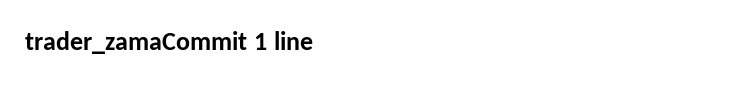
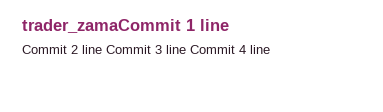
(313, 40) none -> [22,45,270,54] // Commit 2 line Commit 3 line Commit 4 line

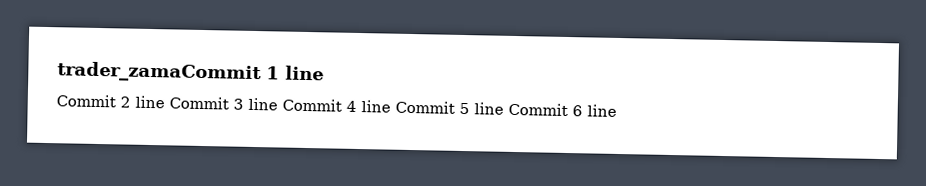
(270, 49) none -> [395,100,617,117] Commit 5 line Commit 6 line

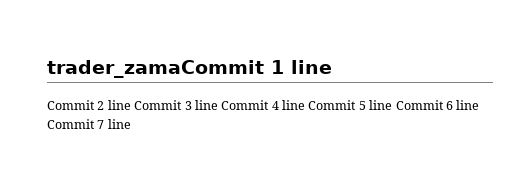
(617, 110) none -> [47,119,131,129] Commit 7 line

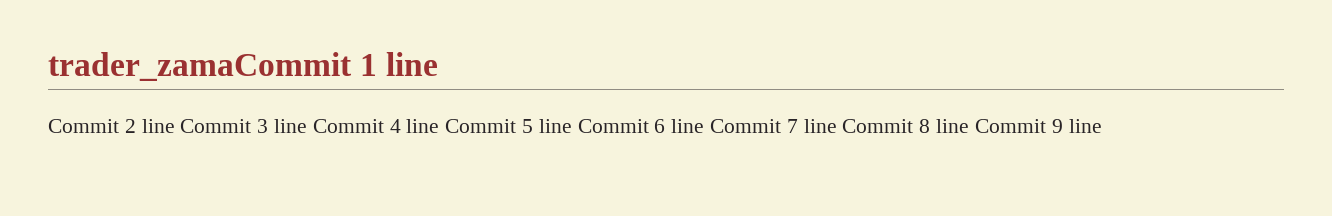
(131, 124) none -> [842,119,1102,133] Commit 8 line Commit 9 line

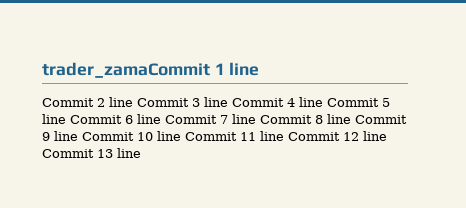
(1102, 126) none -> [82,131,387,141] [42,148,141,158] Commit 10 line Commit 11 line Commit 12 line Commit 13 line

